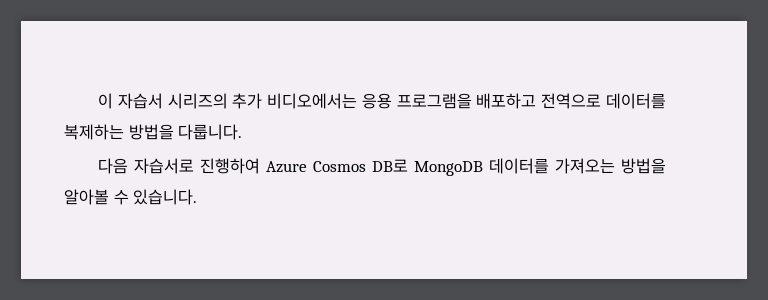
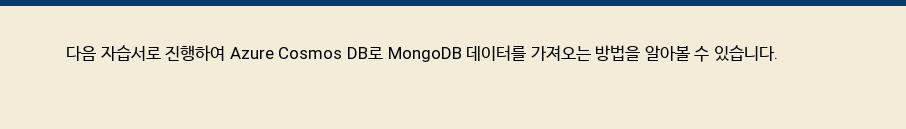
[97,93,666,109] [64,124,243,140] 이 자습서 시리즈의 추가 비디오에서는 응용 프로그램을 배포하고 전역으로 데이터를 복제하는 방법을 다룹니다. // -> (66, 53) none

